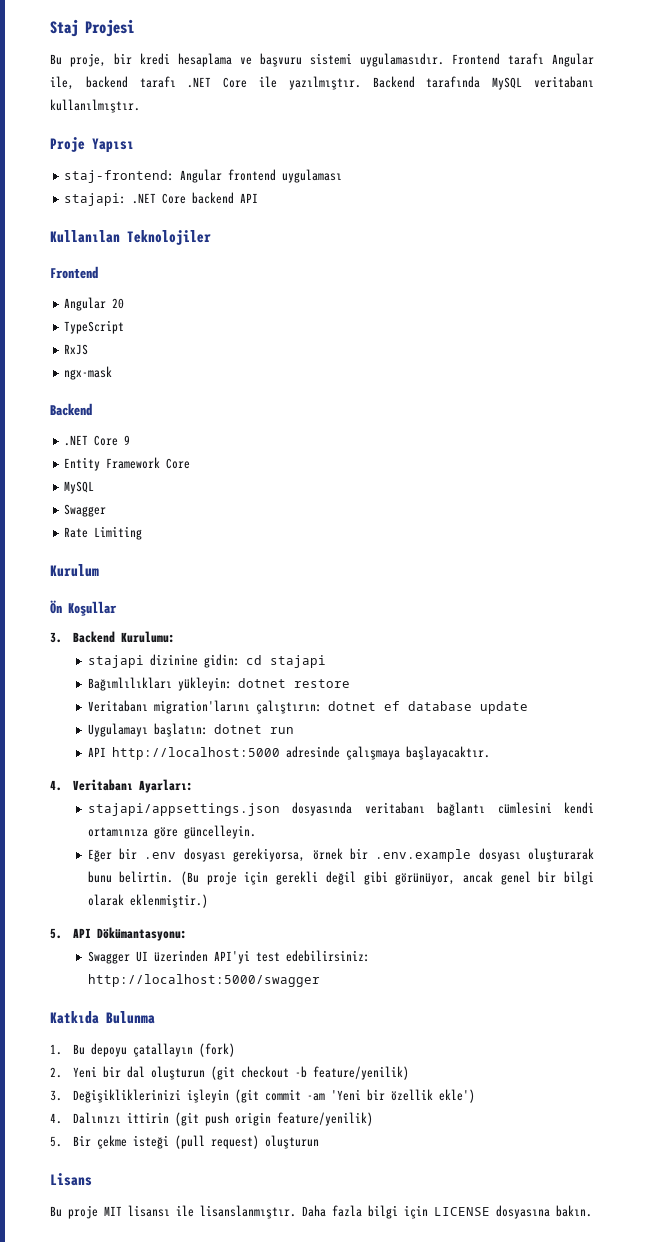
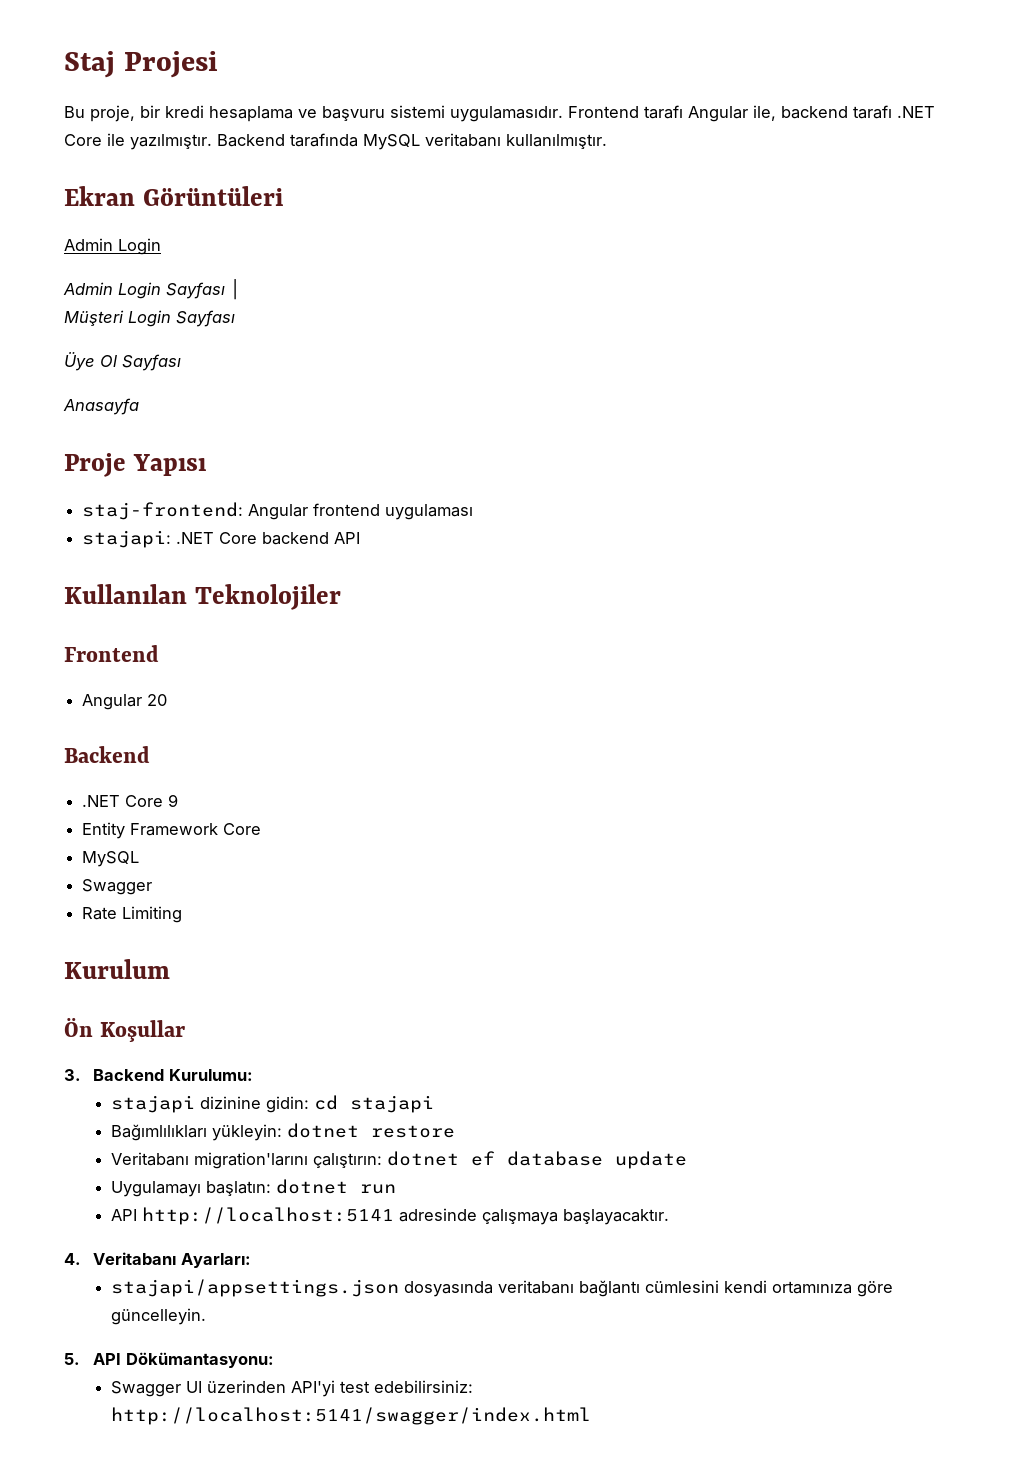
(140, 106) none -> [64,186,283,206] [64,238,161,255] [63,279,240,300] [64,310,235,327] [64,352,181,371] [63,398,139,415] // Ekran Görüntüleri // Admin Login // Admin Login Sayfası │ // Müşteri Login Sayfası // Üye Ol Sayfası // Anasayfa
[64,320,125,334] [64,344,89,355] [64,366,113,380] // TypeScript // RxJS // ngx-mask -> (168, 700) none
[111,747,280,760] http://localhost:5000 -> [141,1207,394,1225] http://localhost:5141
[87,848,594,862] [87,871,594,885] [87,894,208,908] // Eğer bir .env dosyası gerekiyorsa, örnek bir .env.example dosyası oluşturarak bunu belirtin. (Bu proje için gerekli değil gibi görünüyor, ancak genel bir bilgi olarak eklenmiştir.) -> (206, 1316) none
[87,974,320,987] [50,1011,155,1024] [50,1043,236,1057] [50,1066,410,1080] [50,1089,476,1103] [50,1112,374,1126] [50,1135,320,1149] [50,1173,92,1186] [50,1205,592,1219] http://localhost:5000/swagger // Katkıda Bulunma // 1. Bu depoyu çatallayın (fork) // 2. Yeni bir dal oluşturun (git checkout -b feature/yenilik) // 3. Değişikliklerinizi işleyin (git commit -am 'Yeni bir özellik ekle') // 4. Dalınızı ittirin (git push origin feature/yenilik) // 5. Bir çekme isteği (pull request) oluşturun // Lisans // Bu proje MIT lisansı ile lisanslanmıştır. Daha fazla bilgi için LICENSE dosyasına bakın. -> [110,1407,591,1425] http://localhost:5141/swagger/index.html

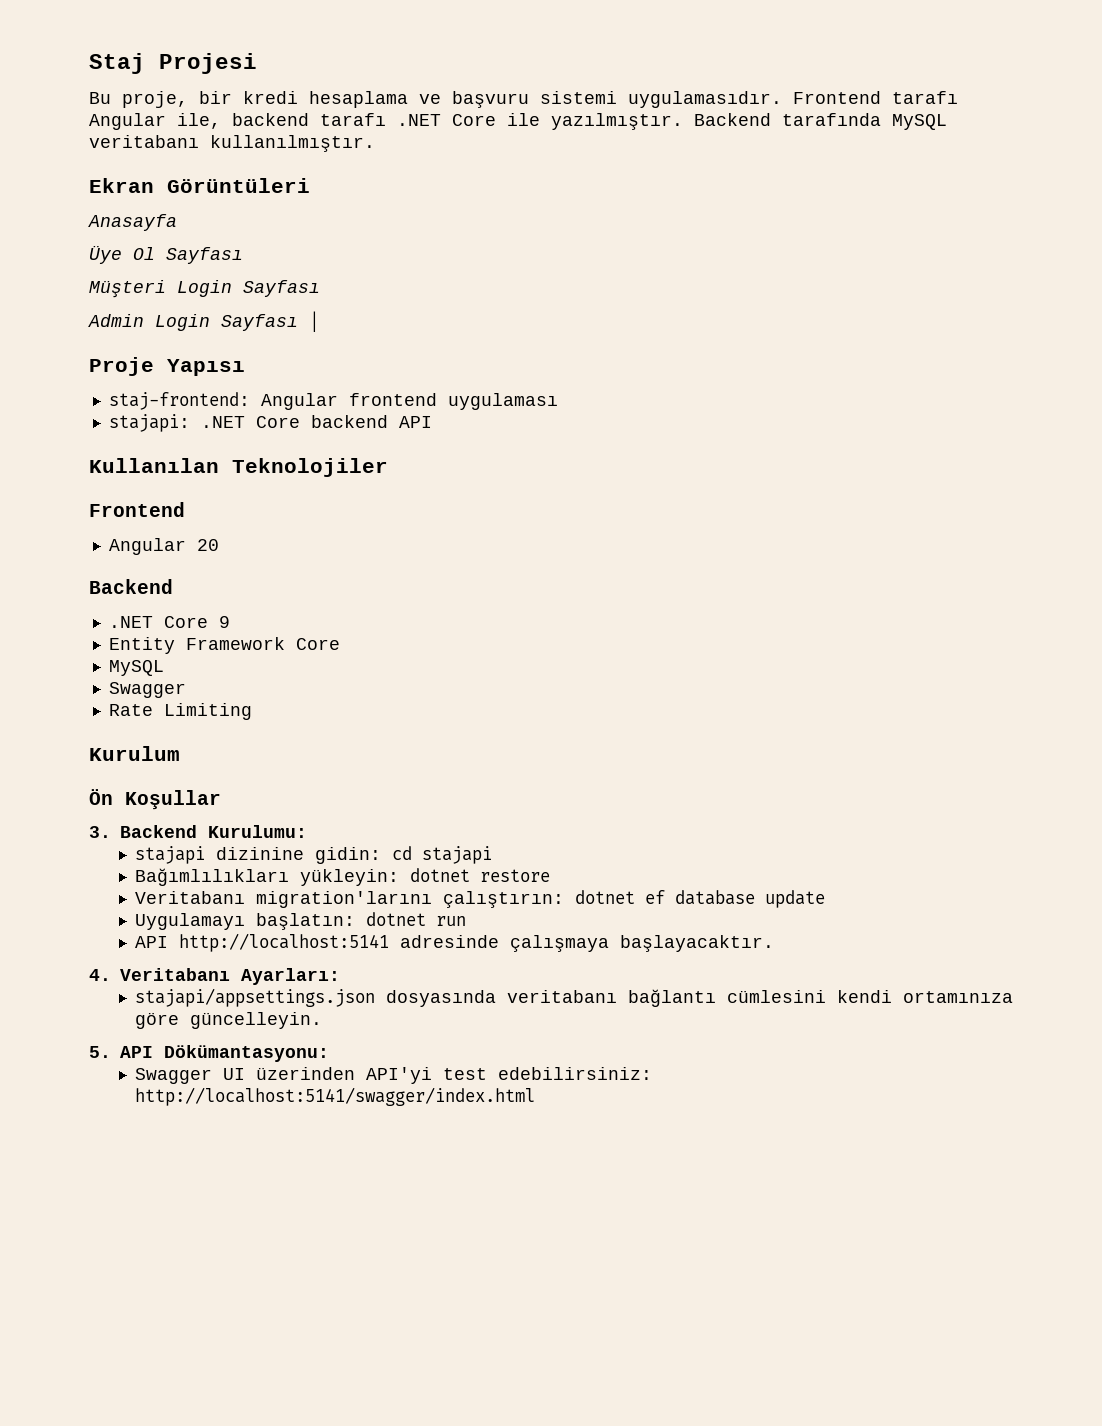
[64,238,161,255] Admin Login -> [88,214,177,231] [89,245,243,264] [89,280,320,298] Anasayfa // Üye Ol Sayfası // Müşteri Login Sayfası
[64,310,235,327] [64,352,181,371] [63,398,139,415] // Müşteri Login Sayfası // Üye Ol Sayfası // Anasayfa -> (320, 321) none

